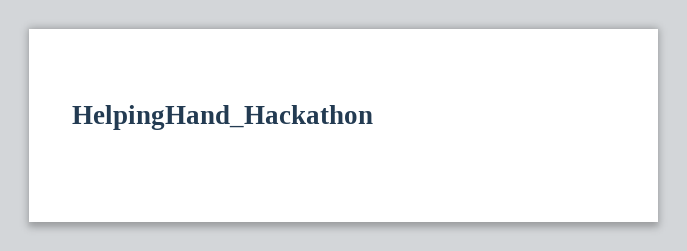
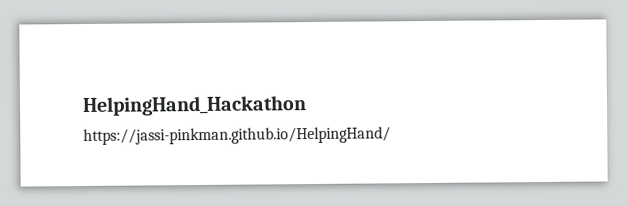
(373, 117) none -> [83,126,391,146] // https://jassi-pinkman.github.io/HelpingHand/

